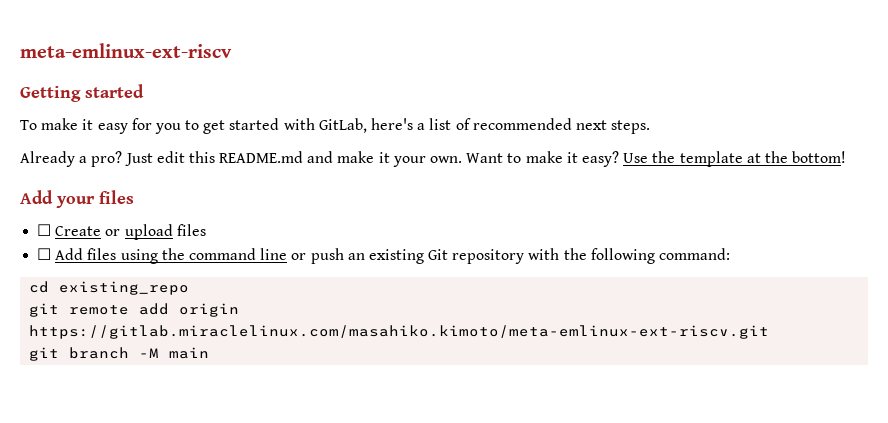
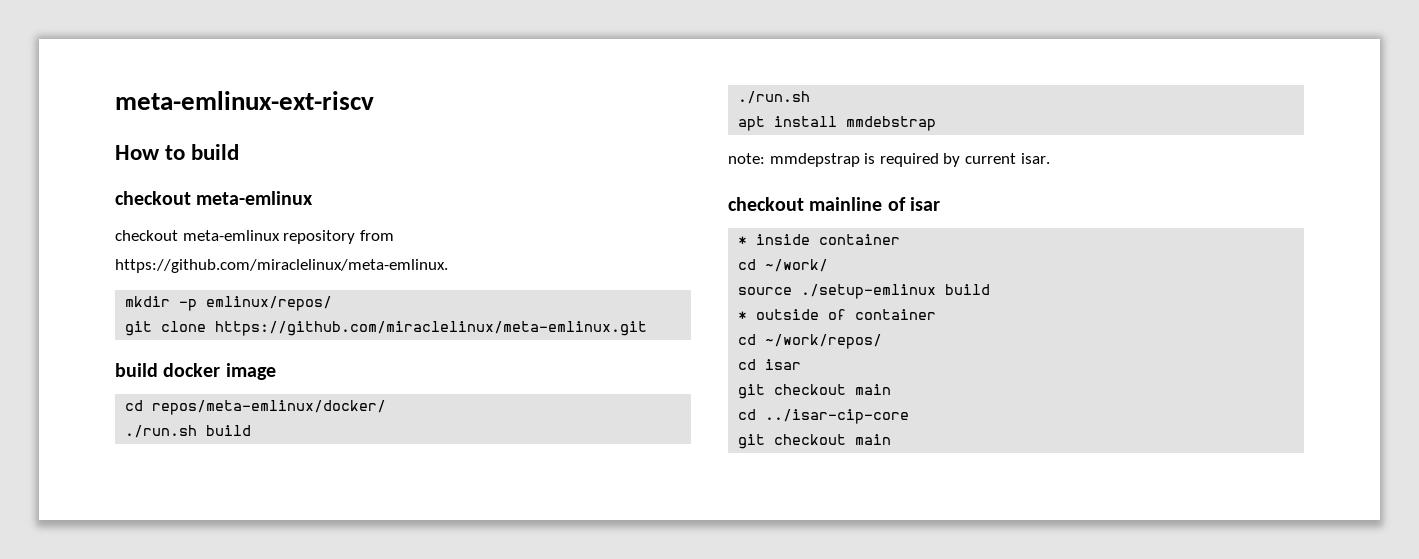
[20,84,144,102] [20,118,651,134] [20,151,847,167] [20,190,134,208] [37,224,206,240] [37,248,731,264] [29,281,190,295] [29,303,240,317] [29,325,770,339] [29,347,160,361] Getting started // To make it easy for you to get started with GitLab, here's a list of recommended next steps. // Already a pro? Just edit this README.md and make it your own. Want to make it easy? Use the template at the bottom! // Add your files // ☐ Create or upload files // ☐ Add files using the command line or push an existing Git repository with the following command: // cd existing_repo // git remote add origin https://gitlab.miraclelinux.com/masahiko.kimoto/meta-emlinux-ext-riscv.git // git branch -M -> [115,144,240,160] [115,191,314,205] [115,230,394,244] [115,259,448,273] [125,296,333,311] [125,321,648,336] [115,363,276,380] [125,400,387,415] [125,425,252,438] [738,91,811,104] [738,116,937,131] [728,153,1050,167] [728,197,940,211] [738,234,901,245] [738,259,829,272] [738,284,991,299] [738,309,937,320] [738,334,883,349] [738,359,802,370] [738,384,892,399] [738,409,910,424] [738,434,847,449] How to build // checkout meta-emlinux // checkout meta-emlinux repository from https://github.com/miraclelinux/meta-emlinux. // mkdir -p emlinux/repos/ // git clone https://github.com/miraclelinux/meta-emlinux.git // build docker image // cd repos/meta-emlinux/docker/ // ./run.sh build // ./run.sh // apt install mmdebstrap // note: mmdepstrap is required by current isar. // checkout mainline of isar // * inside container // cd ~/work/ // source ./setup-emlinux build // * outside of container // cd ~/work/repos/ // cd isar // git checkout main // cd ../isar-cip-core // git checkout

